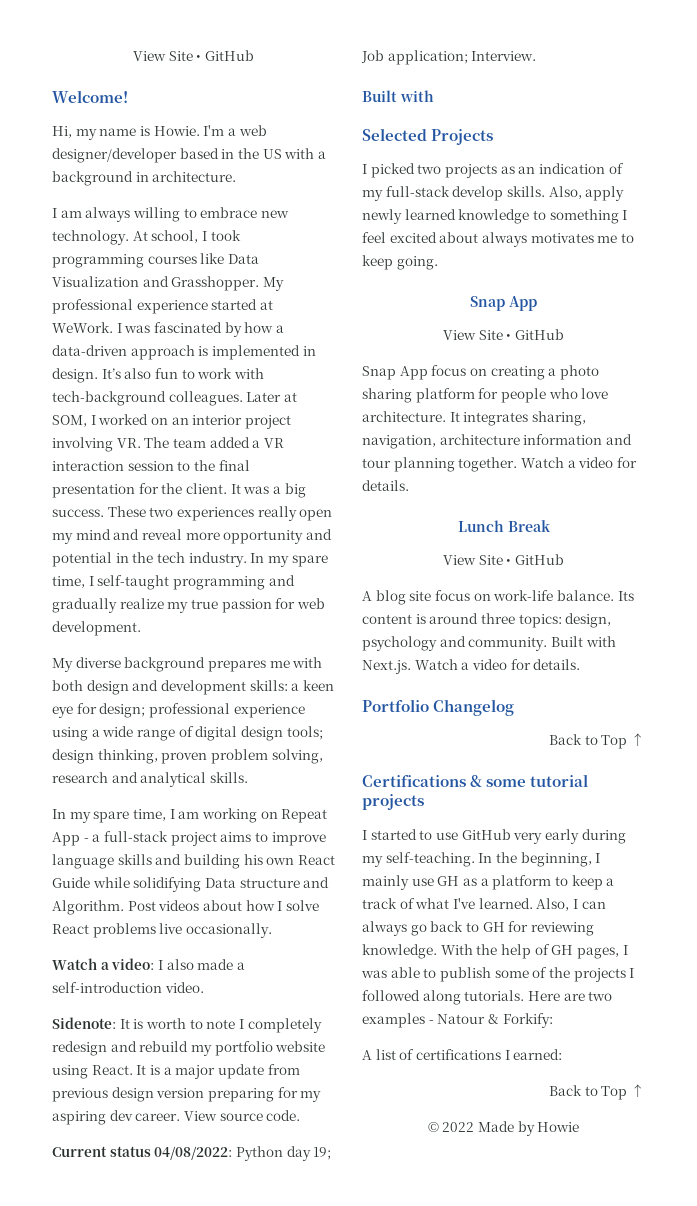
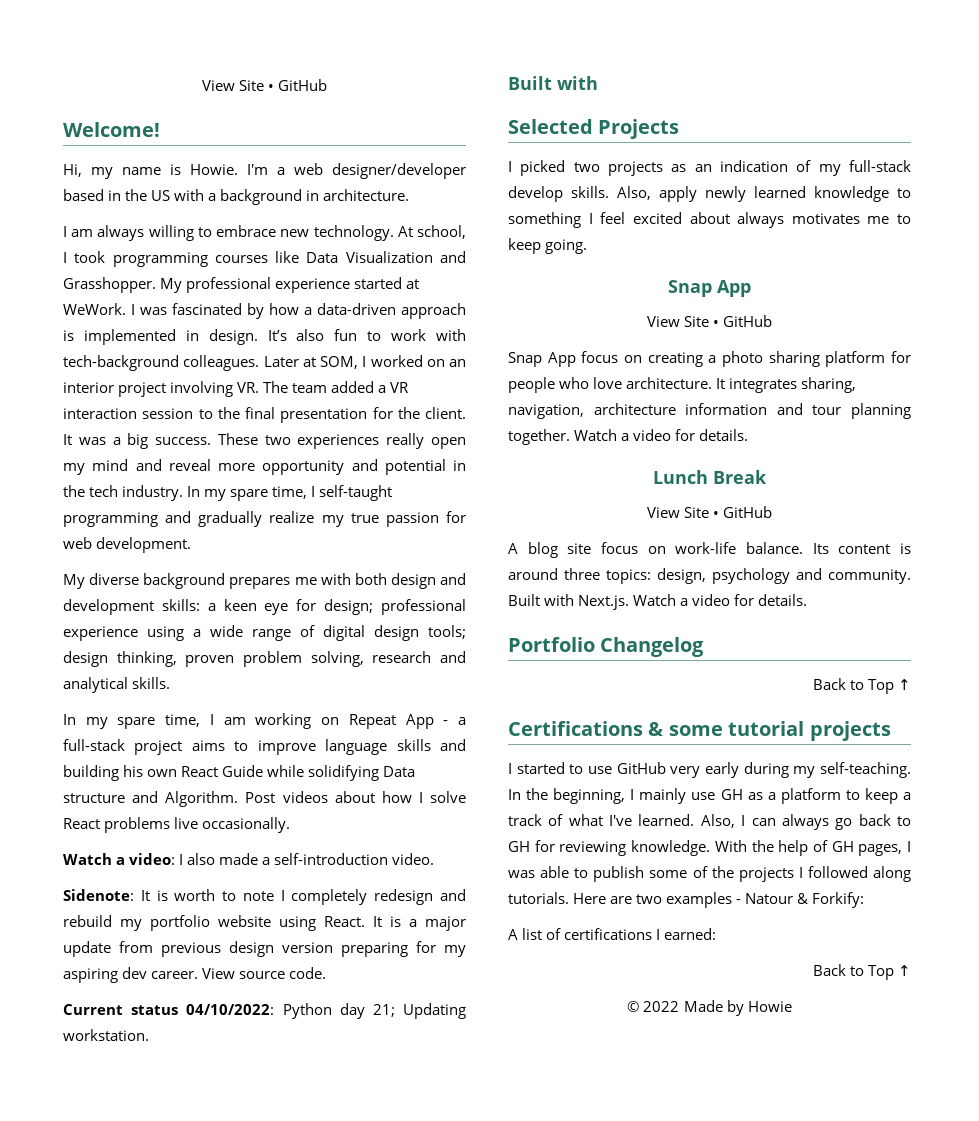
[154,1146,233,1160] 04/08/2022: -> [186,1004,275,1015] 04/10/2022:
[313,1147,332,1160] [361,50,537,65] 19; Job application; Interview. -> [372,1003,467,1019] [63,1029,149,1041] 21; Updating workstation.

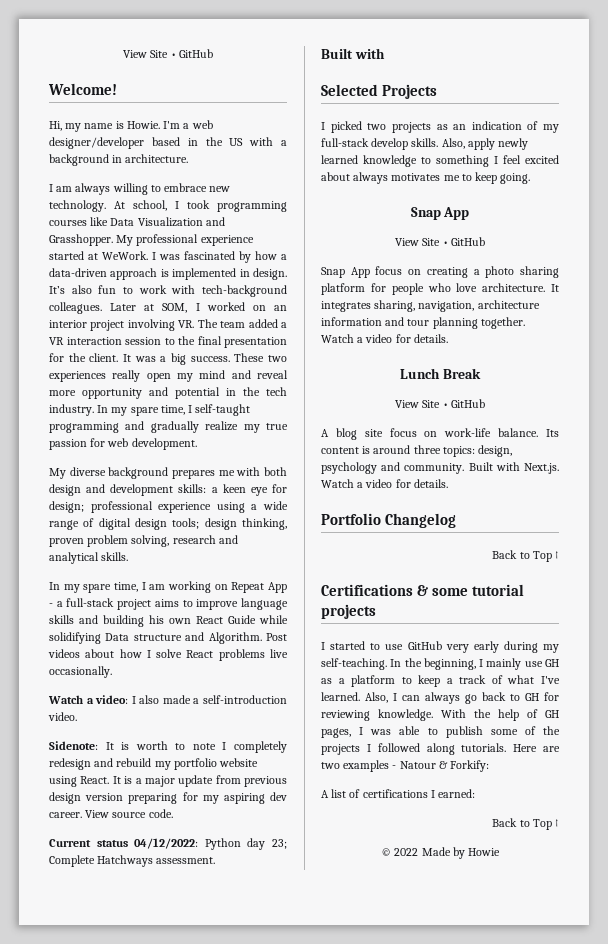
[186,1004,275,1015] 04/10/2022: -> [134,838,199,849] 04/12/2022:
[372,1003,467,1019] [63,1029,149,1041] 21; Updating workstation. -> [272,839,287,849] [49,855,216,867] 23; Complete Hatchways assessment.

